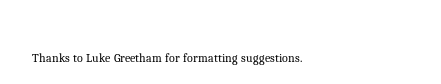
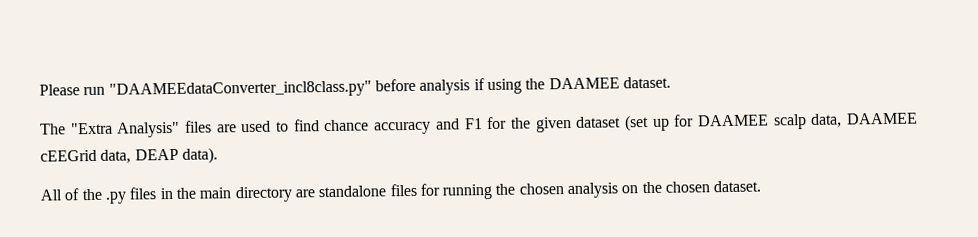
[32,53,303,65] Thanks to Luke Greetham for formatting suggestions. -> [39,76,671,99] [40,112,918,138] [40,147,218,164] [40,180,762,204] Please run "DAAMEEdataConverter_incl8class.py" before analysis if using the DAAMEE dataset. // The "Extra Analysis" files are used to find chance accuracy and F1 for the given dataset (set up for DAAMEE scalp data, DAAMEE cEEGrid data, DEAP data). // All of the .py files in the main directory are standalone files for running the chosen analysis on the chosen dataset.

